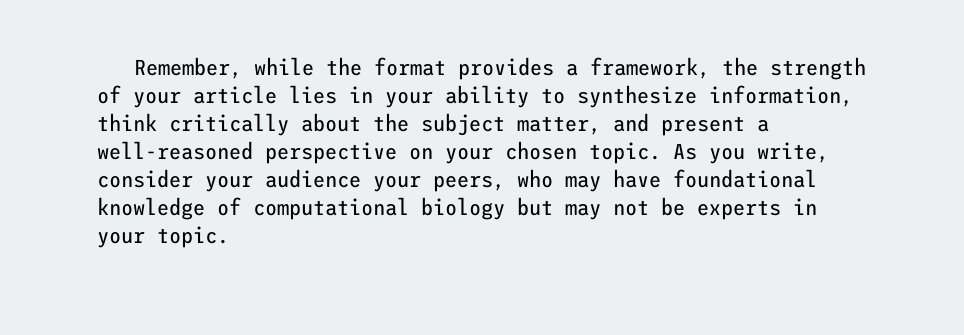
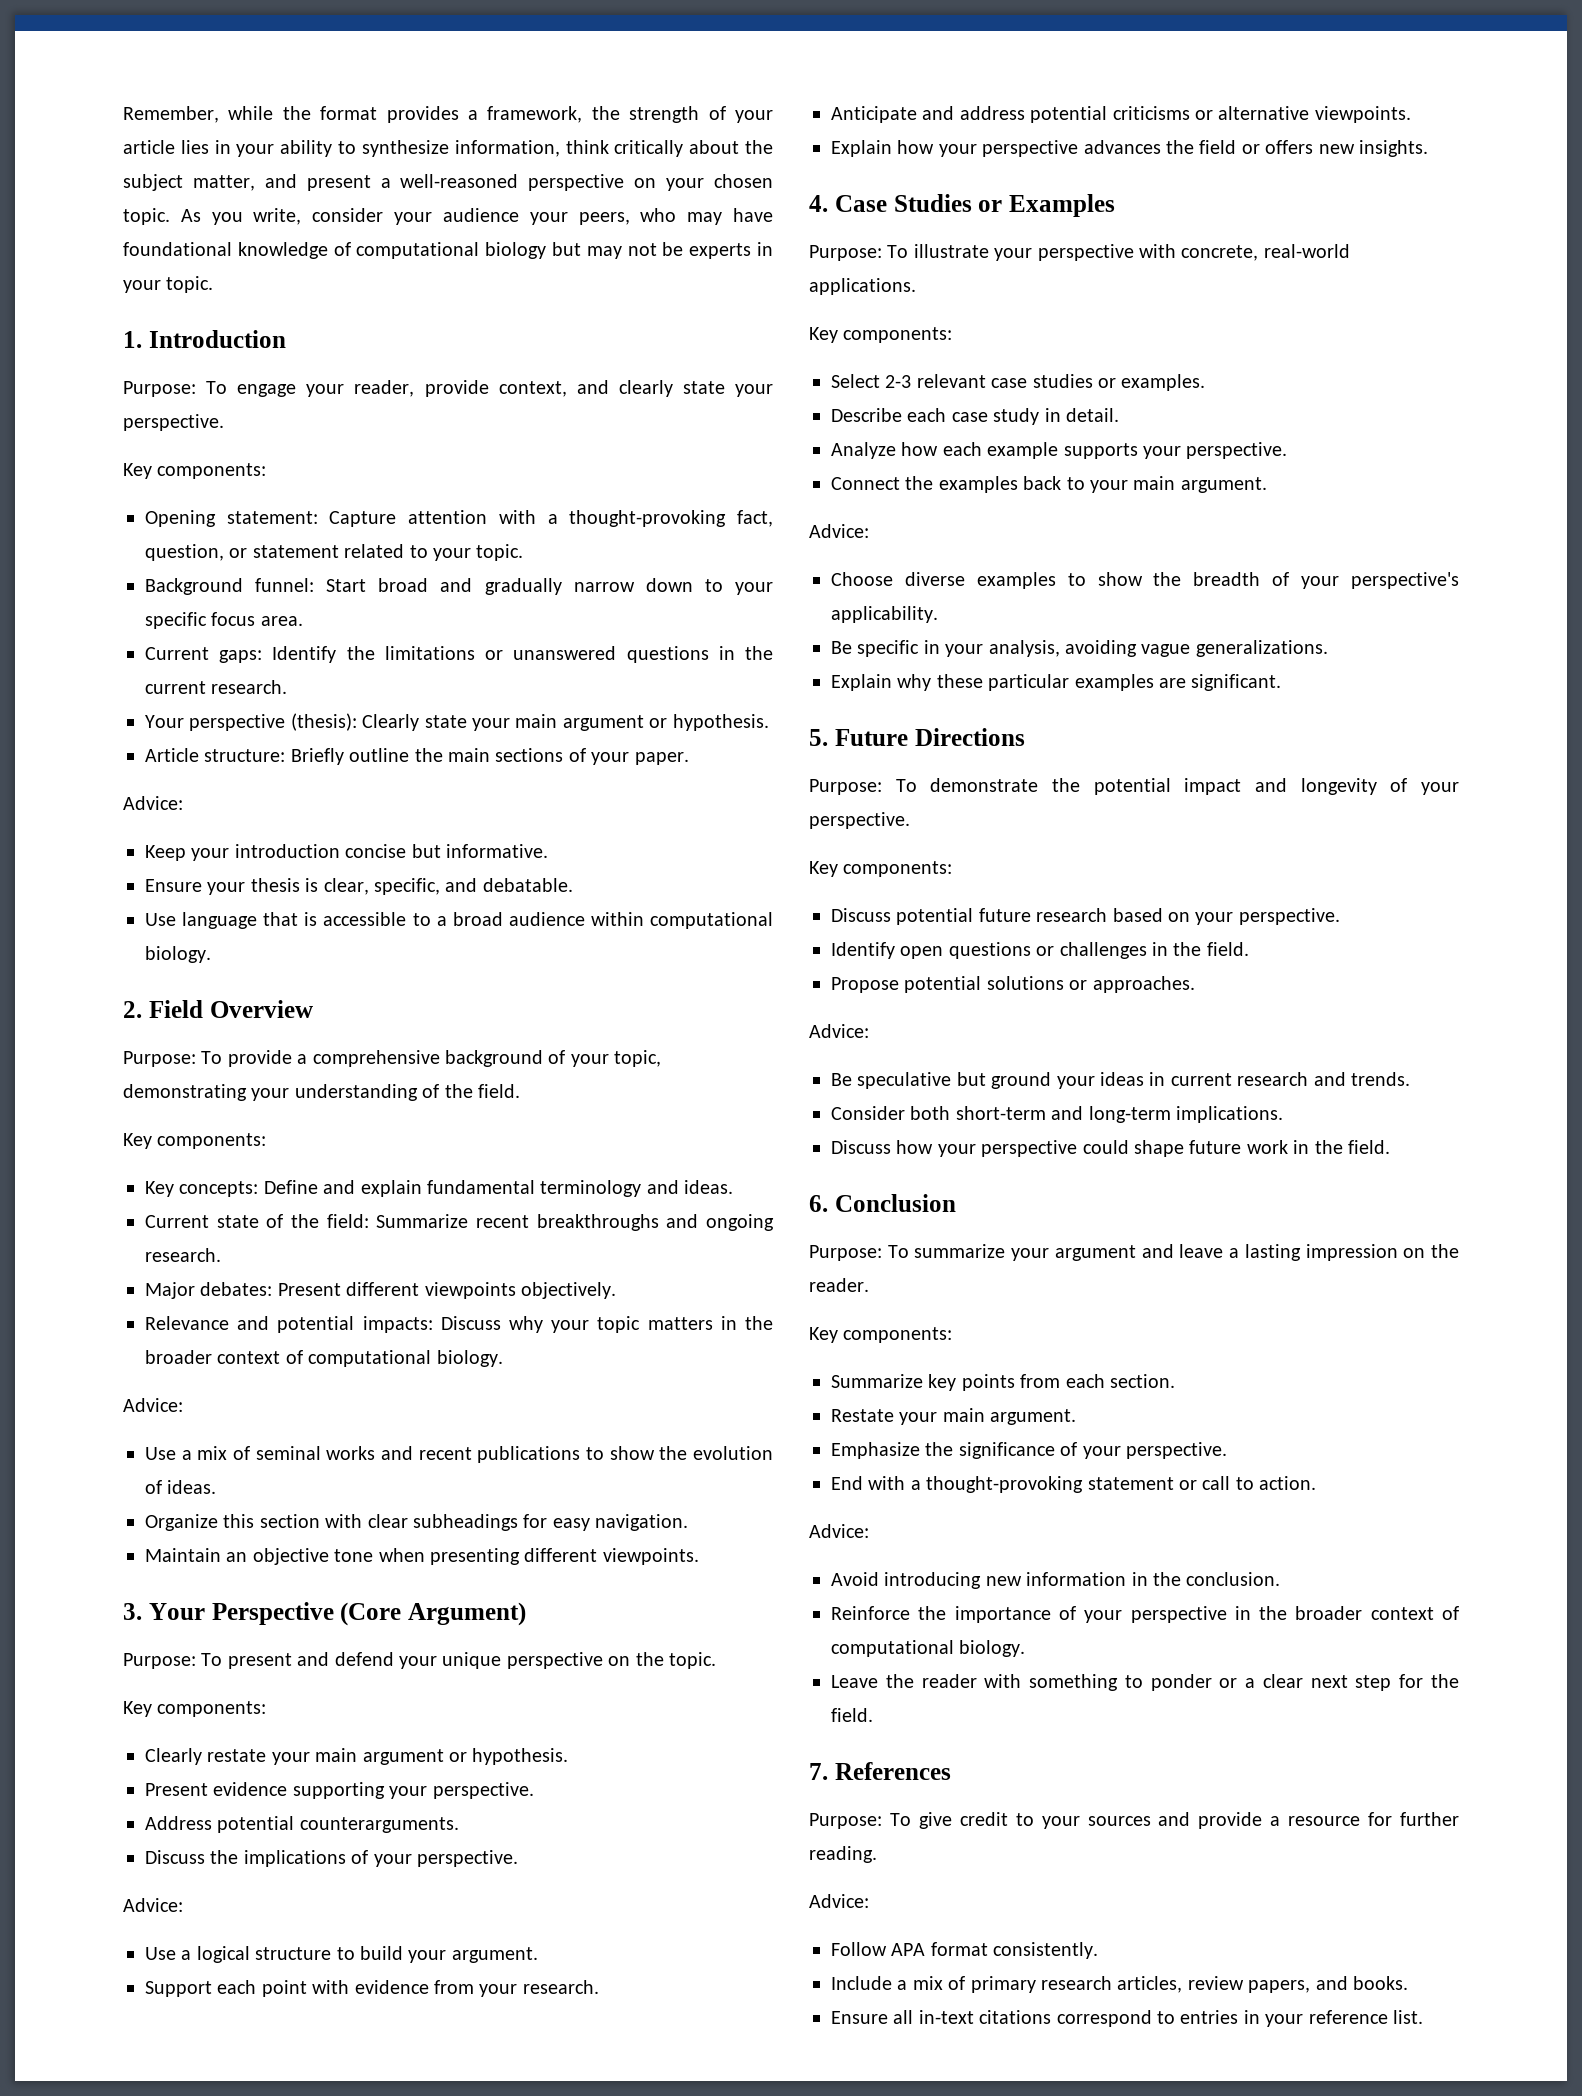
(229, 237) none -> [123,330,286,348] [123,380,774,397] [123,414,224,431] [123,463,267,479] [145,510,773,527] [145,544,524,561] [145,578,773,595] [145,612,303,629] [145,646,773,663] [145,680,288,694] [145,713,769,731] [145,748,689,765] [123,796,183,810] [145,844,548,861] [145,878,573,895] [145,912,774,929] [145,946,211,963] [123,1000,313,1018] [123,1050,662,1067] [123,1084,520,1101] [123,1133,267,1149] [145,1180,734,1197] [145,1214,774,1231] [145,1248,221,1262] [145,1282,616,1299] [145,1316,773,1333] [145,1350,503,1367] [123,1398,183,1412] [145,1446,773,1463] [145,1480,217,1494] [145,1514,689,1531] [145,1548,699,1565] [123,1602,526,1626] [123,1652,716,1669] [123,1701,267,1717] [145,1748,569,1765] [145,1782,534,1799] [145,1816,459,1833] [145,1850,518,1867] [123,1898,183,1912] [145,1946,538,1963] [145,1980,599,1997] [831,106,1411,123] [831,140,1428,157] [809,194,1115,217] [809,244,1350,261] [809,278,916,295] [809,327,953,343] [831,374,1206,391] [831,408,1119,425] [831,442,1288,459] [831,476,1267,493] [809,524,869,538] [831,572,1459,589] [831,606,938,623] [831,640,1328,657] [831,674,1282,691] [809,728,1025,746] [809,778,1459,795] [809,812,910,829] [809,861,953,877] [831,908,1340,925] [831,942,1249,959] [831,976,1195,993] [809,1024,869,1038] [831,1072,1410,1089] [831,1106,1283,1123] [831,1140,1390,1157] [809,1194,956,1212] [809,1244,1459,1261] [809,1278,869,1292] [809,1327,953,1343] [831,1374,1175,1391] [831,1408,1077,1425] [831,1442,1227,1459] [831,1476,1317,1493] [809,1524,869,1538] [831,1572,1281,1589] [831,1606,1459,1623] [831,1640,1026,1657] [831,1674,1459,1691] [831,1708,873,1722] [809,1762,951,1780] [809,1812,1459,1829] [809,1846,877,1863] [809,1894,869,1908] [831,1942,1099,1959] [831,1976,1408,1993] [831,2010,1423,2027] // 1. Introduction // Purpose: To engage your reader, provide context, and clearly state your perspective. // Key components: // Opening statement: Capture attention with a thought-provoking fact, question, or statement related to your topic. // Background funnel: Start broad and gradually narrow down to your specific focus area. // Current gaps: Identify the limitations or unanswered questions in the current research. // Your perspective (thesis): Clearly state your main argument or hypothesis. // Article structure: Briefly outline the main sections of your paper. // Advice: // Keep your introduction concise but informative. // Ensure your thesis is clear, specific, and debatable. // Use language that is accessible to a broad audience within computational biology. // 2. Field Overview // Purpose: To provide a comprehensive background of your topic, demonstrating your understanding of the field. // Key components: // Key concepts: Define and explain fundamental terminology and ideas. // Current state of the field: Summarize recent breakthroughs and ongoing research. // Major debates: Present different viewpoints objectively. // Relevance and potential impacts: Discuss why your topic matters in the broader context of computational biology. // Advice: // Use a mix of seminal works and recent publications to show the evolution of ideas. // Organize this section with clear subheadings for easy navigation. // Maintain an objective tone when presenting different viewpoints. // 3. Your Perspective (Core Argument) // Purpose: To present and defend your unique perspective on the topic. // Key components: // Clearly restate your main argument or hypothesis. // Present evidence supporting your perspective. // Address potential counterarguments. // Discuss the implications of your perspective. // Advice: // Use a logical structure to build your argument. // Support each point with evidence from your research. // Anticipate and address potential criticisms or alternative viewpoints. // Explain how your perspective advances the field or offers new insights. // 4. Case Studies or Examples // Purpose: To illustrate your perspective with concrete, real-world applications. // Key components: // Select 2-3 relevant case studies or examples. // Describe each case study in detail. // Analyze how each example supports your perspective. // Connect the examples back to your main argument. // Advice: // Choose diverse examples to show the breadth of your perspective's applicability. // Be specific in your analysis, avoiding vague generalizations. // Explain why these particular examples are significant. // 5. Future Directions // Purpose: To demonstrate the potential impact and longevity of your perspective. // Key components: // Discuss potential future research based on your perspective. // Identify open questions or challenges in the field. // Propose potential solutions or approaches. // Advice: // Be speculative but ground your ideas in current research and trends. // Consider both short-term and long-term implications. // Discuss how your perspective could shape future work in the field. // 6. Conclusion // Purpose: To summarize your argument and leave a lasting impression on the reader. // Key components: // Summarize key points from each section. // Restate your main argument. // Emphasize the significance of your perspective. // End with a thought-provoking statement or call to action. // Advice: // Avoid introducing new information in the conclusion. // Reinforce the importance of your perspective in the broader context of computational biology. // Leave the reader with something to ponder or a clear next step for the field. // 7. References // Purpose: To give credit to your sources and provide a resource for further reading. // Advice: // Follow APA format consistently. // Include a mix of primary research articles, review papers, and books. // Ensure all in-text citations correspond to entries in your reference list.

